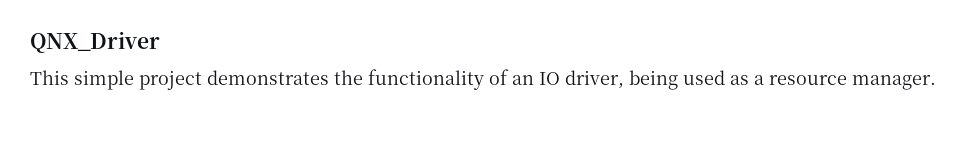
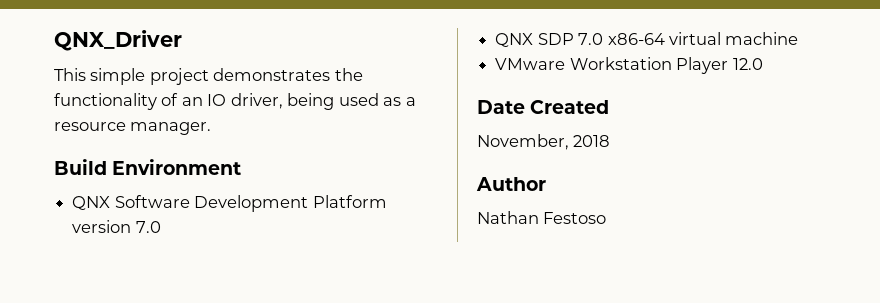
(936, 82) none -> [54,159,242,175] [72,195,387,212] [72,220,161,233] [495,32,799,47] [495,57,763,74] [477,100,610,114] [477,134,611,150] [476,177,546,191] [477,211,607,224] // Build Environment // QNX Software Development Platform version 7.0 // QNX SDP 7.0 x86-64 virtual machine // VMware Workstation Player 12.0 // Date Created // November, 2018 // Author // Nathan Festoso

